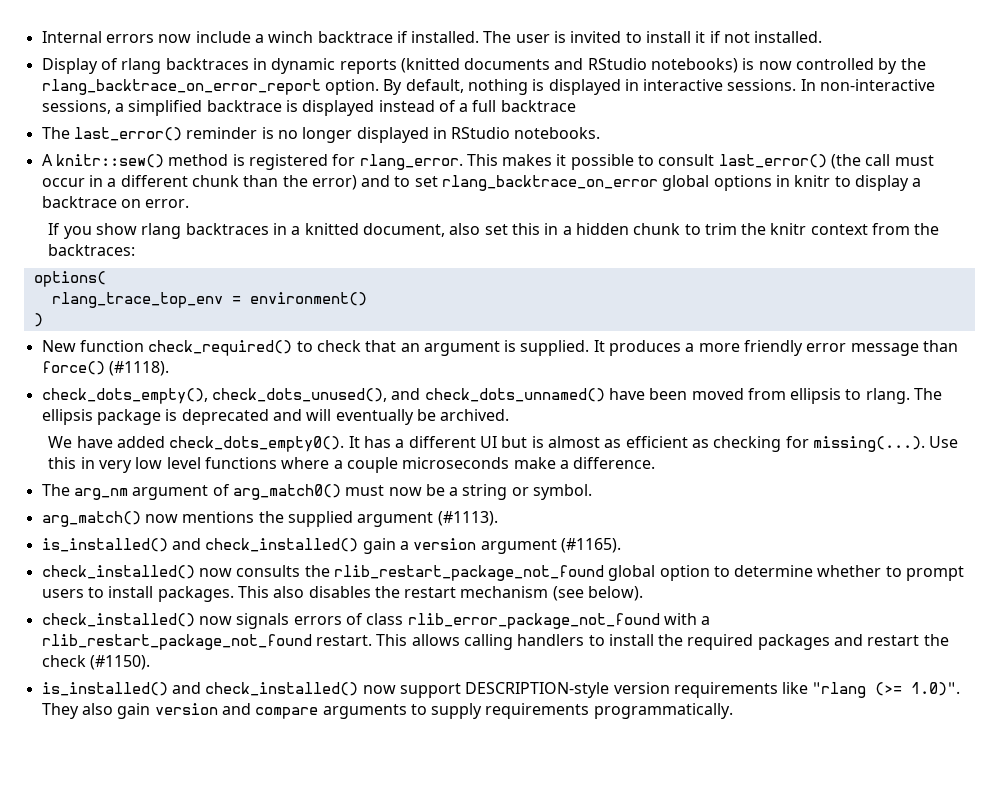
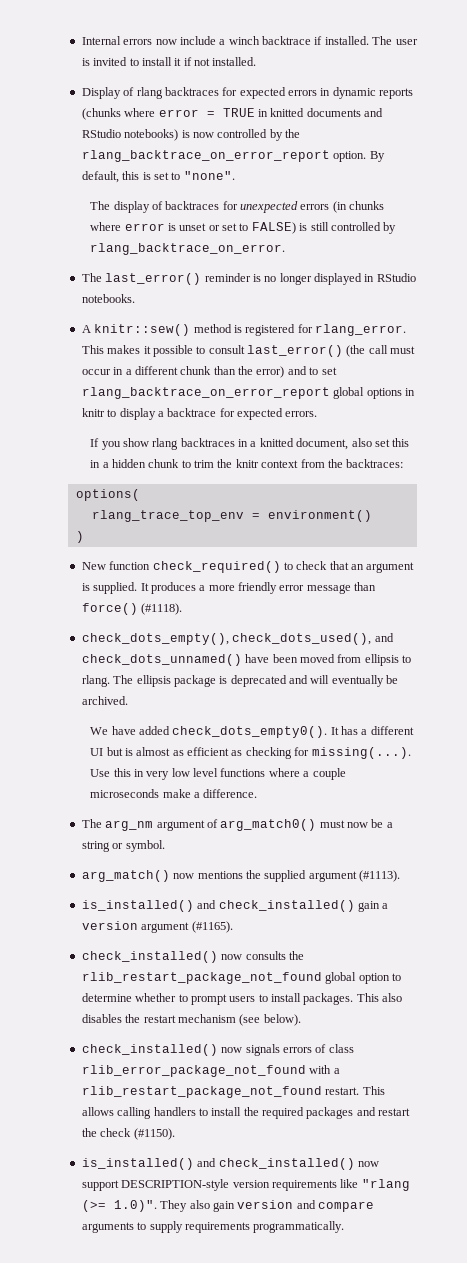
[252,58,460,74] in dynamic reports (knitted -> [222,87,414,99] [81,108,305,120] for expected errors in dynamic reports (chunks where error = TRUE in knitted
[467,79,936,95] [41,100,576,116] nothing is displayed in interactive sessions. In non-interactive sessions, a simplified backtrace is displayed instead of a full backtrace -> [122,171,235,180] [90,201,385,213] [90,222,397,234] [90,243,286,255] this is set to "none". // The display of backtraces for unexpected errors (in chunks where error is unset or set to FALSE) is still controlled by rlang_backtrace_on_error.
[442,175,659,191] rlang_backtrace_on_error -> [81,387,330,399] rlang_backtrace_on_error_report
[120,199,190,208] on error. -> [219,408,318,420] for expected errors.
[211,388,387,402] check_dots_unused(), -> [232,633,372,645] check_dots_used(),

